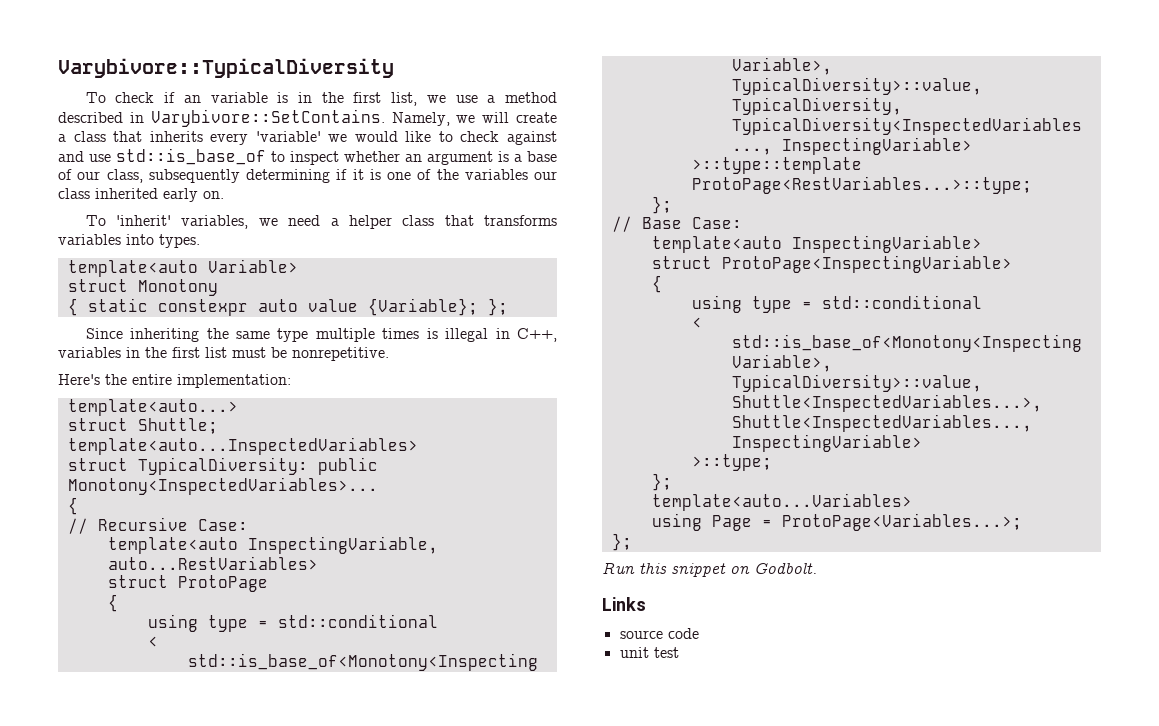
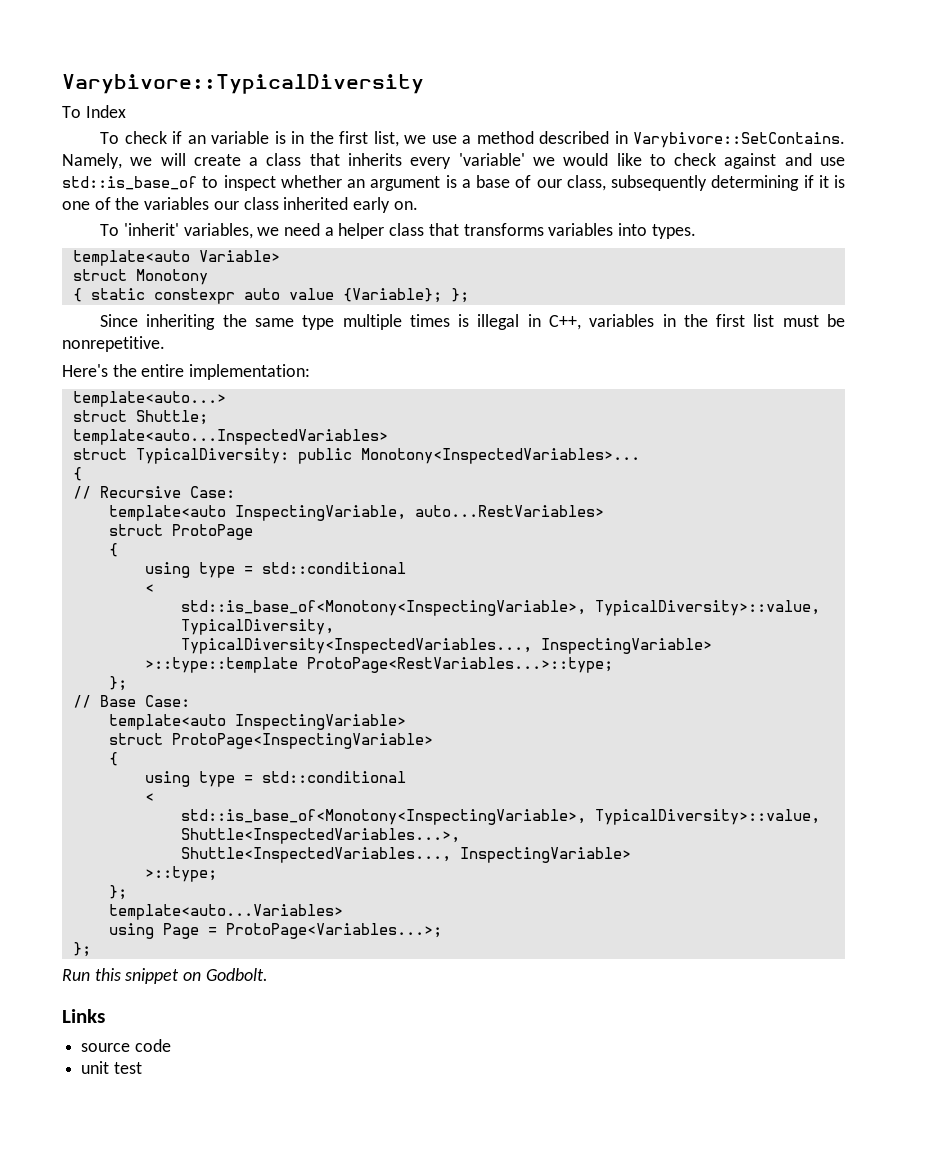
(394, 68) none -> [62,105,126,118] // To Index

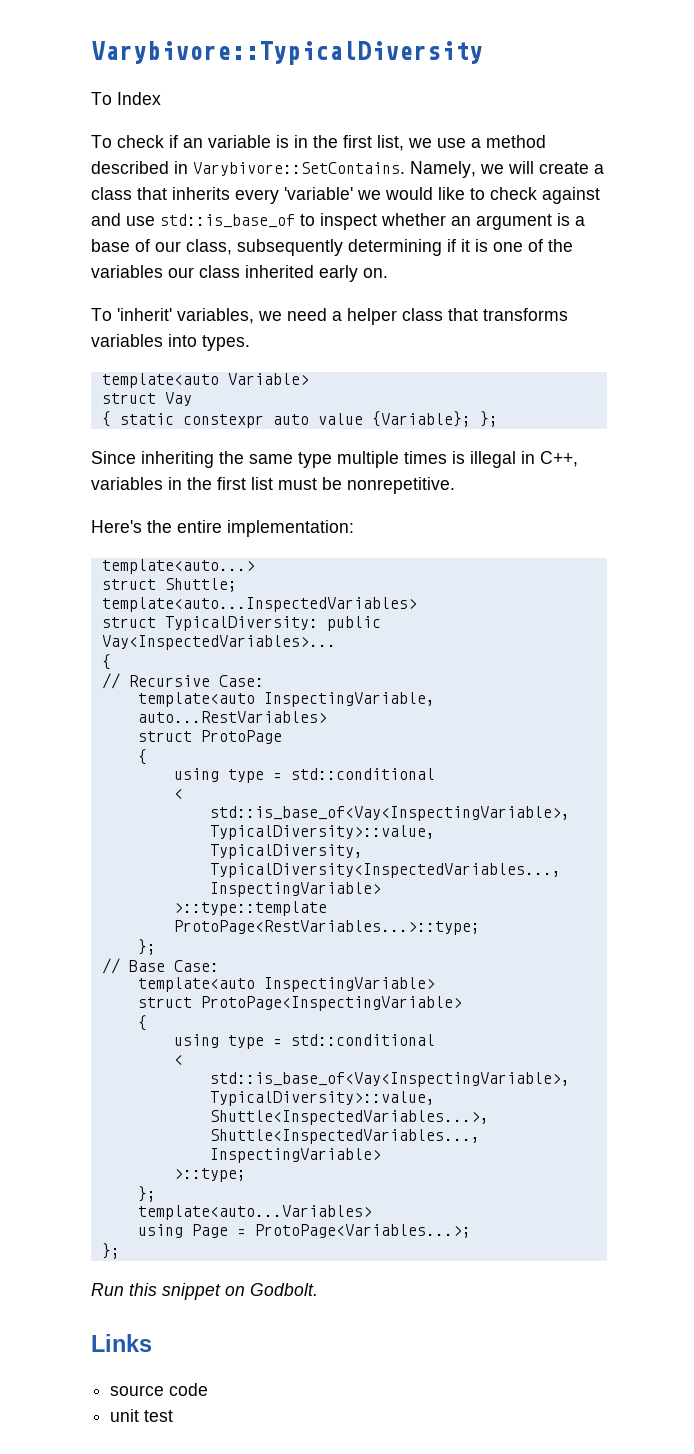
[135,269,208,285] Monotony -> [164,392,192,406] Vay
[360,448,640,464] Monotony<InspectedVariables>... -> [101,635,336,650] Vay<InspectedVariables>...
[180,600,586,616] std::is_base_of<Monotony<InspectingVariable>, -> [209,806,570,821] std::is_base_of<Vay<InspectingVariable>,
[180,809,586,825] std::is_base_of<Monotony<InspectingVariable>, -> [209,1072,570,1087] std::is_base_of<Vay<InspectingVariable>,

